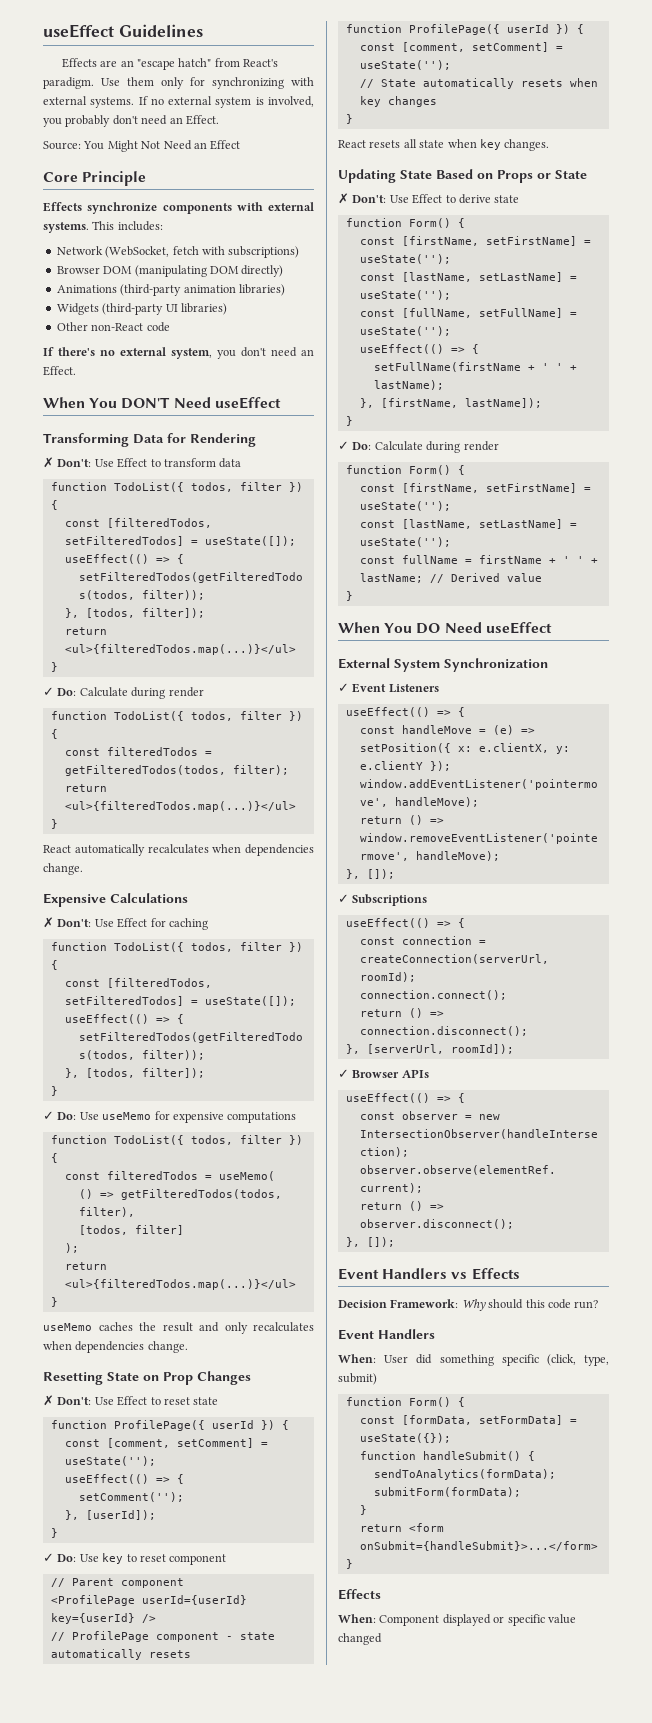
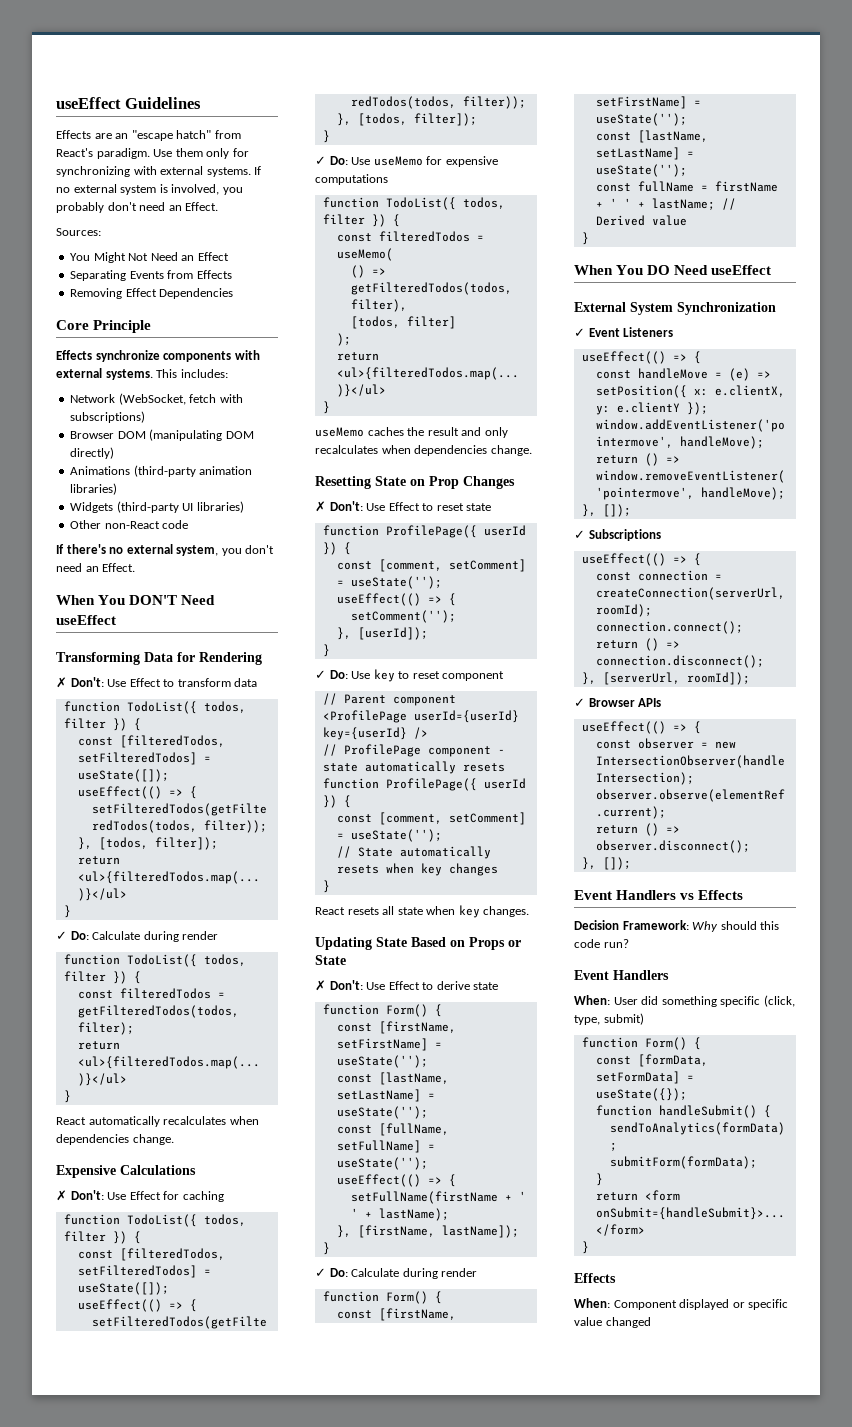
[43,141,81,150] Source: -> [56,228,101,236] Sources: //
(241, 145) none -> [70,270,232,281] [70,288,234,299] // Separating Events from Effects // Removing Effect Dependencies

